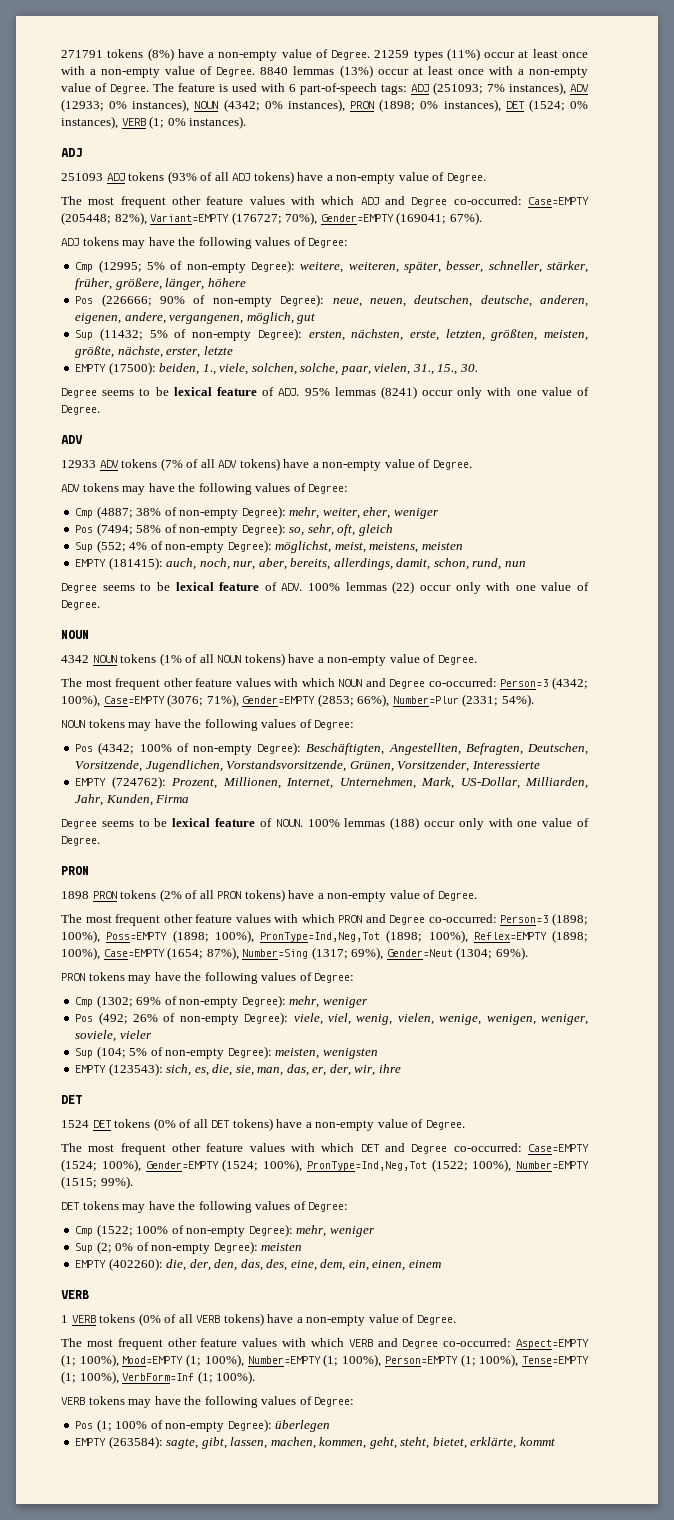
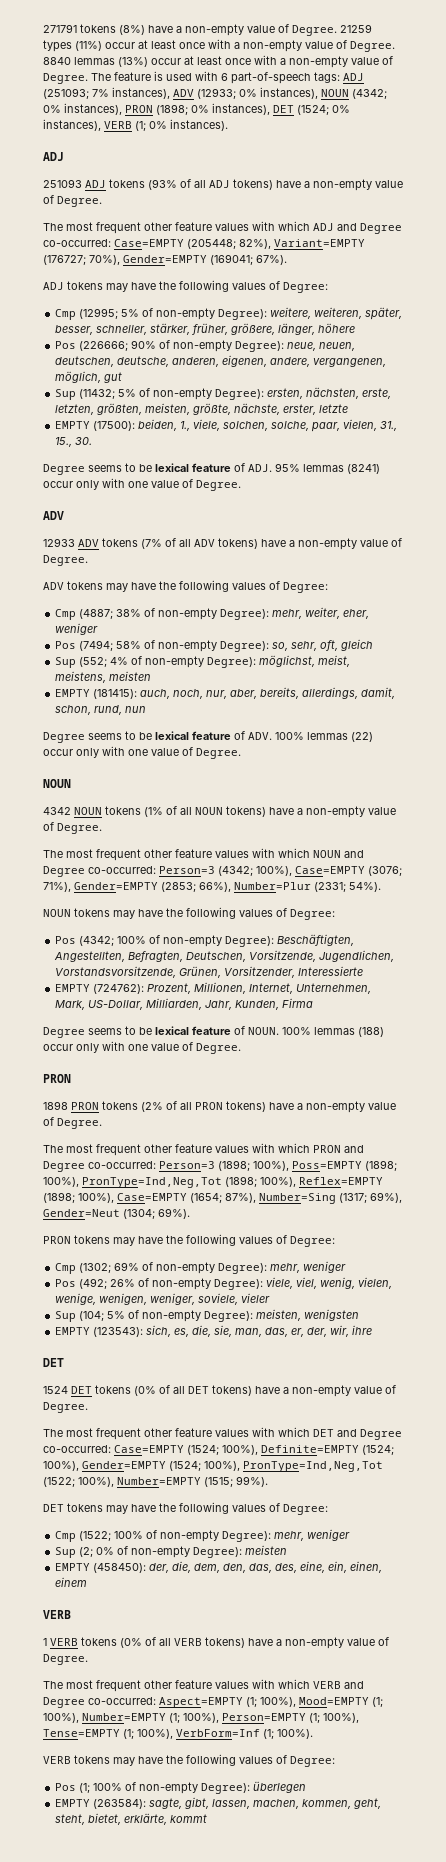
(141, 1165) none -> [261,1445,394,1455] [43,1461,79,1471] Definite=EMPTY (1524; 100%),
[108,1258,211,1271] (402260): die, der, -> [93,1561,221,1573] (458450): der, die, dem,
[320,1259,346,1271] dem, -> (326, 1567) none

